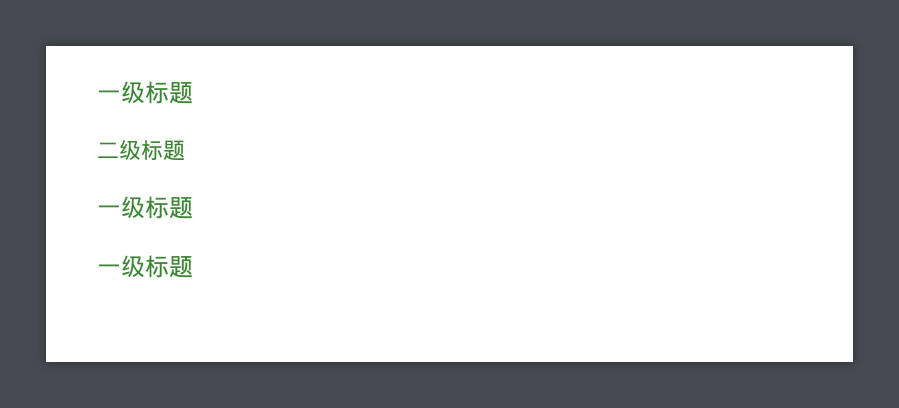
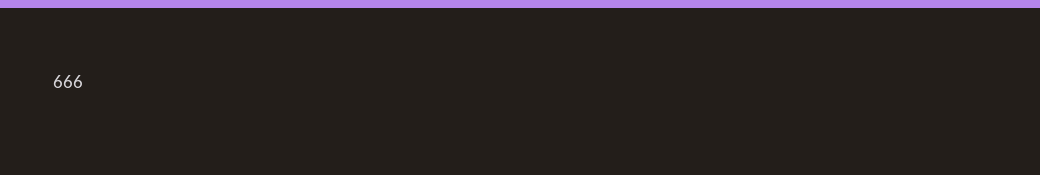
[97,81,193,104] [97,140,185,161] [97,196,193,219] [97,255,193,278] 一级标题 // 二级标题 // 一级标题 // 一级标题 -> [53,75,83,88] 666

